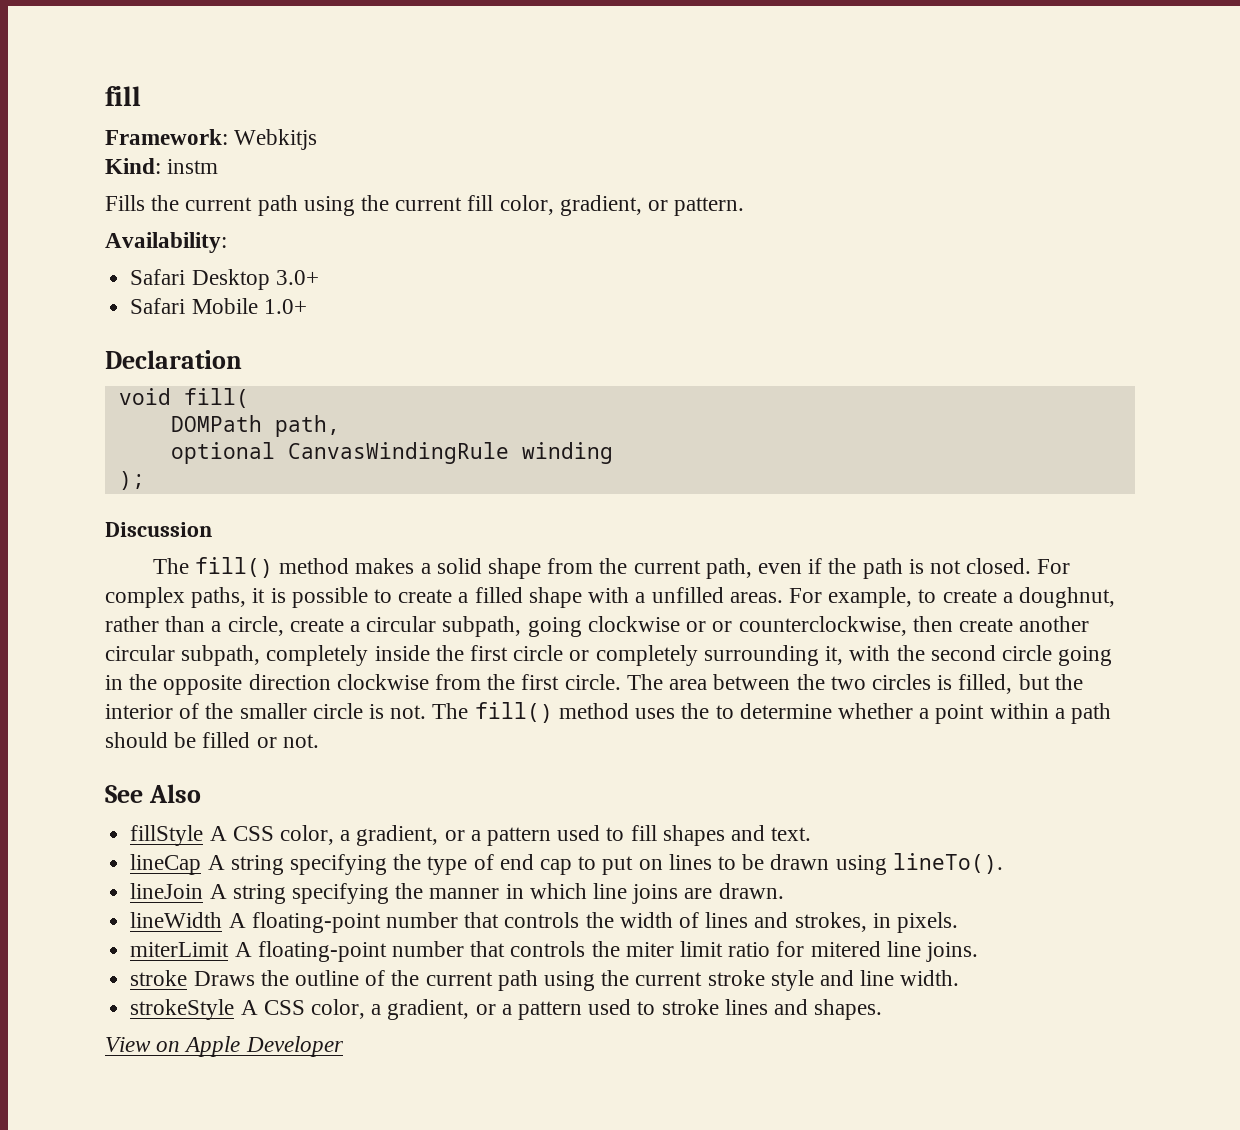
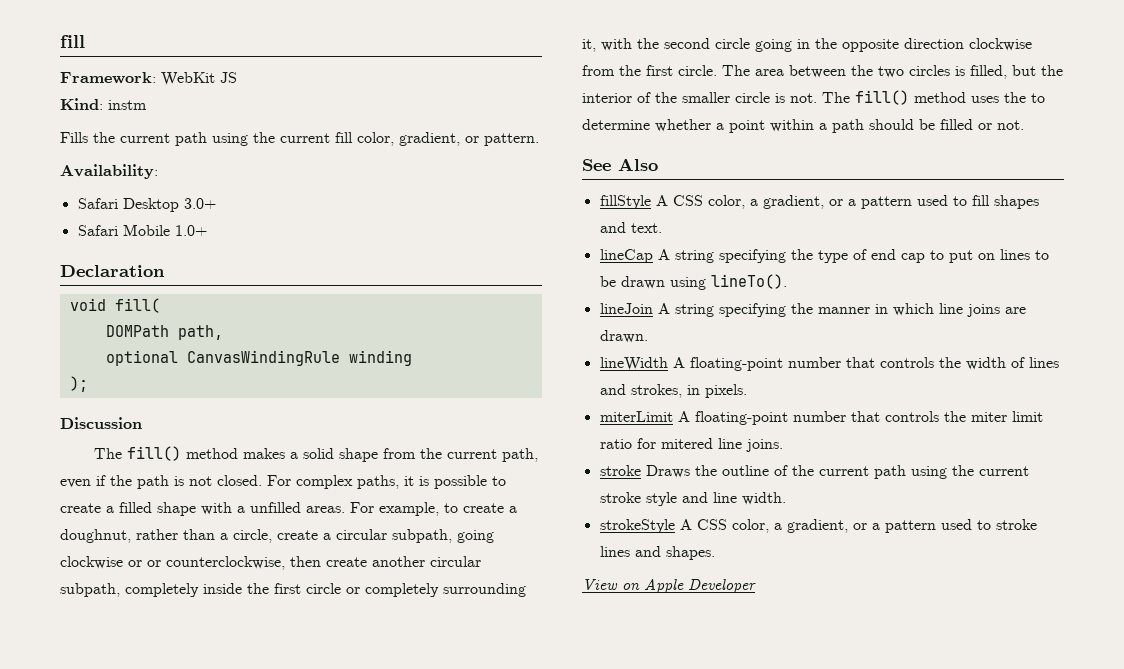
[234,129,318,150] Webkitjs -> [161,72,237,86] WebKit JS

